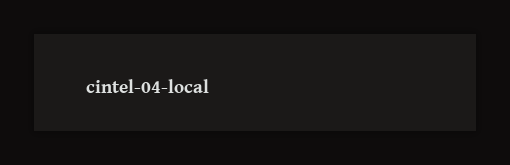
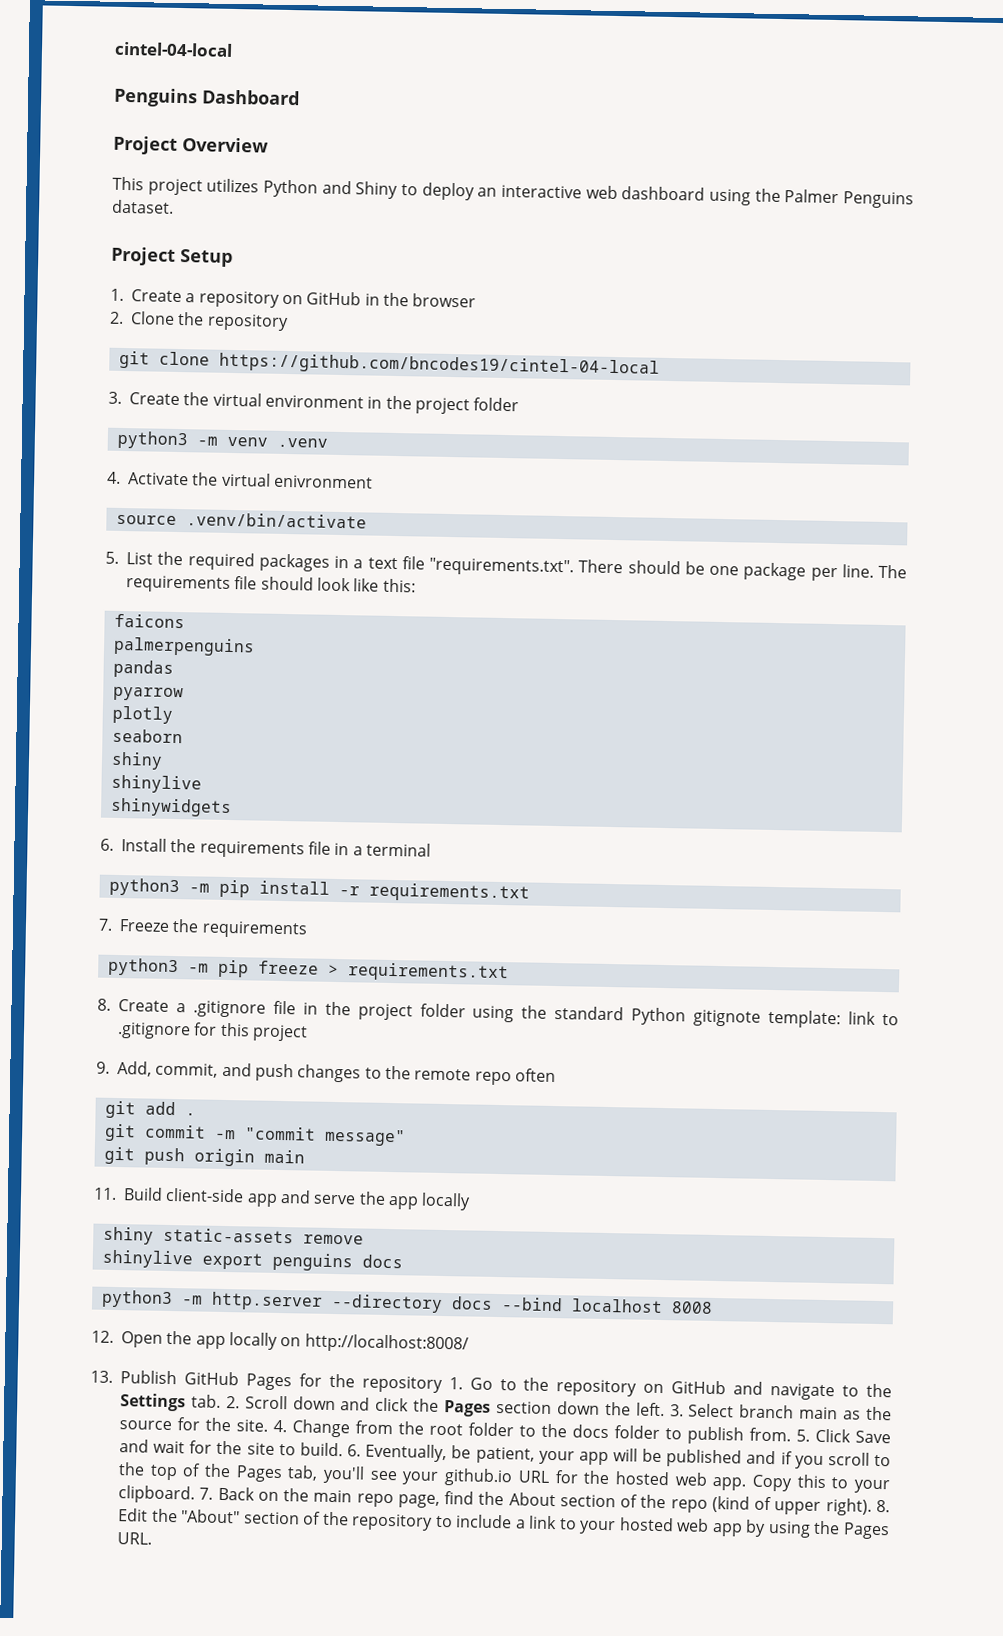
(209, 86) none -> [113,87,300,108] [113,135,269,155] [112,176,914,209] [112,199,174,214] [111,246,233,267] [110,288,477,308] [109,311,289,332] [118,350,660,378] [108,391,520,415] [116,430,328,450] [107,471,373,489] [115,512,367,529] [105,551,907,582] [126,575,416,593] [113,613,185,629] [112,636,255,657] [112,659,174,678] [112,686,184,702] [111,705,173,724] [111,728,183,744] [110,751,163,770] [110,774,202,794] [109,797,232,818] [100,838,431,859] [108,877,530,903] [98,918,308,939] [107,957,509,983] [97,998,900,1029] [117,1022,308,1042] [96,1061,556,1086] [104,1100,196,1119] [104,1123,406,1147] [103,1146,305,1167] [93,1187,472,1211] [102,1226,364,1245] [101,1249,403,1272] [100,1289,713,1314] [91,1330,469,1354] [90,1370,892,1401] [120,1393,893,1421] [119,1417,891,1445] [119,1439,891,1470] [118,1462,891,1494] [118,1485,891,1516] [118,1508,890,1540] [117,1532,152,1545] // Penguins Dashboard // Project Overview // This project utilizes Python and Shiny to deploy an interactive web dashboard using the Palmer Penguins dataset. // Project Setup // 1. Create a repository on GitHub in the browser // 2. Clone the repository // git clone https://github.com/bncodes19/cintel-04-local // 3. Create the virtual environment in the project folder // python3 -m venv .venv // 4. Activate the virtual enivronment // source .venv/bin/activate // 5. List the required packages in a text file "requirements.txt". There should be one package per line. The requirements file should look like this: // faicons // palmerpenguins // pandas // pyarrow // plotly // seaborn // shiny // shinylive // shinywidgets // 6. Install the requirements file in a terminal // python3 -m pip install -r requirements.txt // 7. Freeze the requirements // python3 -m pip freeze > requirements.txt // 8. Create a .gitignore file in the project folder using the standard Python gitignote template: link to .gitignore for this project // 9. Add, commit, and push changes to the remote repo often // git add . // git commit -m "commit message" // git push origin main // 11. Build client-side app and serve the app locally // shiny static-assets remove // shinylive export penguins docs // python3 -m http.server --directory docs --bind localhost 8008 // 12. Open the app locally on http://localhost:8008/ // 13. Publish GitHub Pages for the repository 1. Go to the repository on GitHub and navigate to the Settings tab. 2. Scroll down and click the Pages section down the left. 3. Select branch main as the source for the site. 4. Change from the root folder to the docs folder to publish from. 5. Click Save and wait for the site to build. 6. Eventually, be patient, your app will be published and if you scroll to the top of the Pages tab, you'll see your github.io URL for the hosted web app. Copy this to your clipboard. 7. Back on the main repo page, find the About section of the repo (kind of upper right). 8. Edit the "About" section of the repository to include a link to your hosted web app by using the Pages URL.

